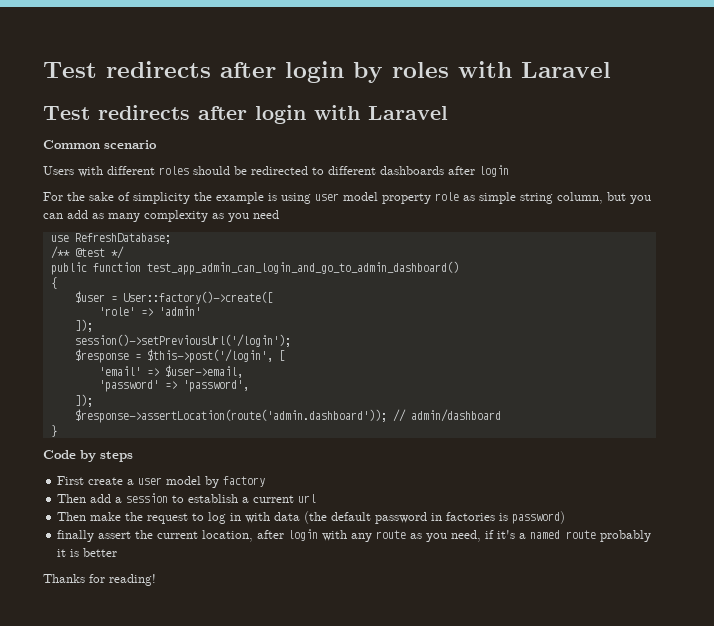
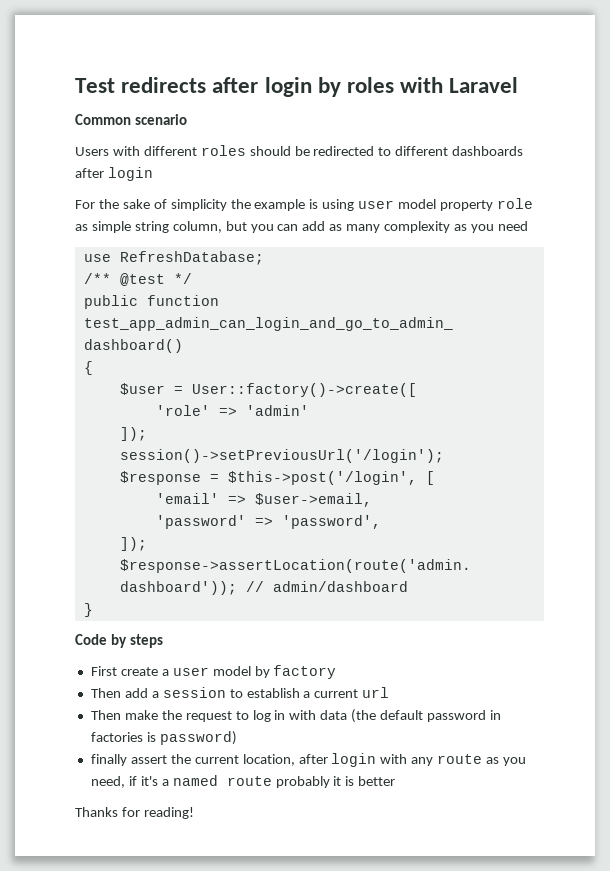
[43,105,448,124] // Test redirects after login with Laravel -> (519, 85) none

